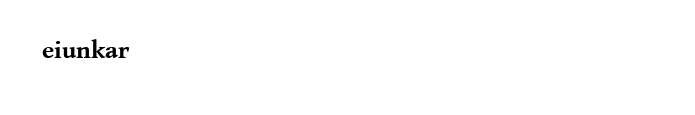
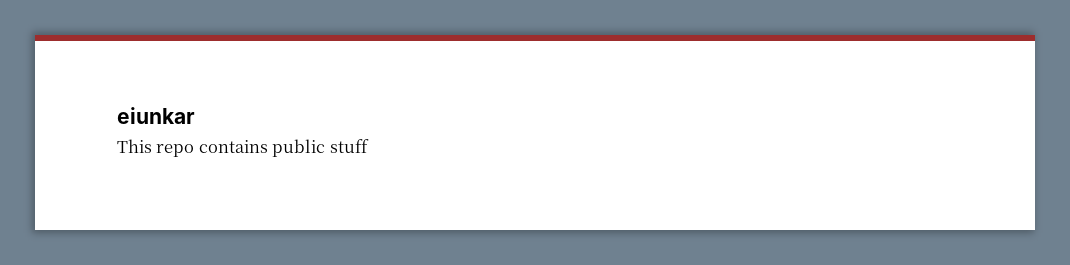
(130, 48) none -> [117,139,369,157] // This repo contains public stuff

